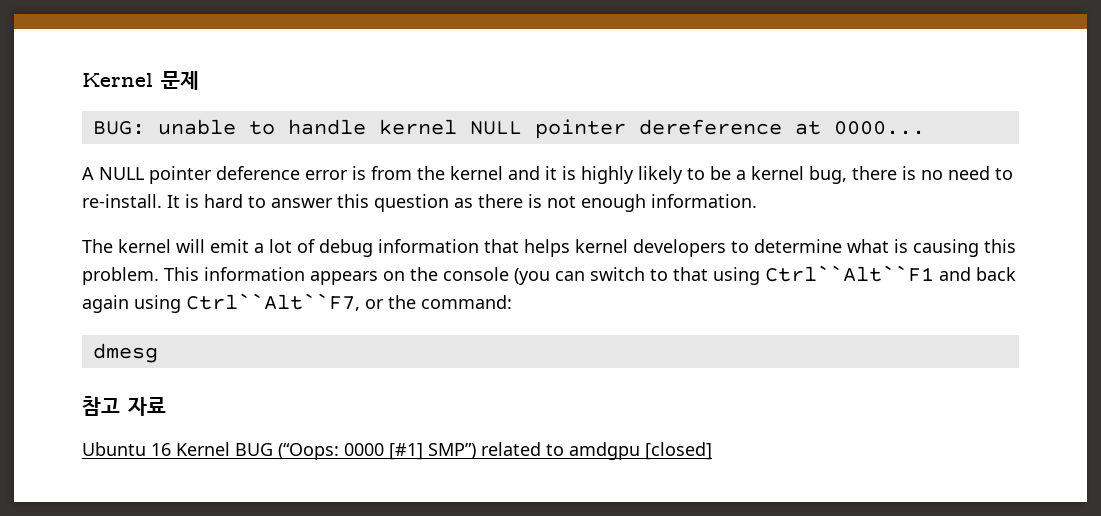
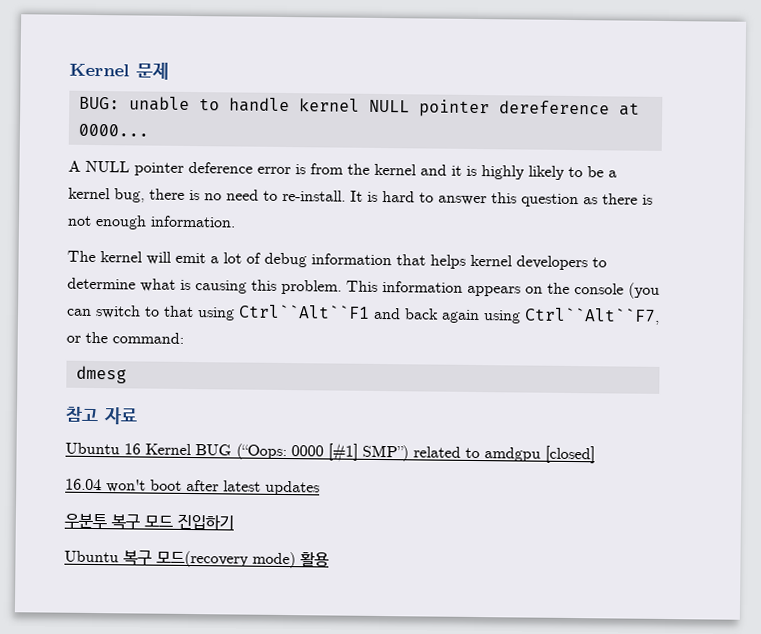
(712, 451) none -> [65,478,320,496] [64,513,234,530] [64,550,330,569] // 16.04 won't boot after latest updates // 우분투 복구 모드 진입하기 // Ubuntu 복구 모드(recovery mode) 활용

